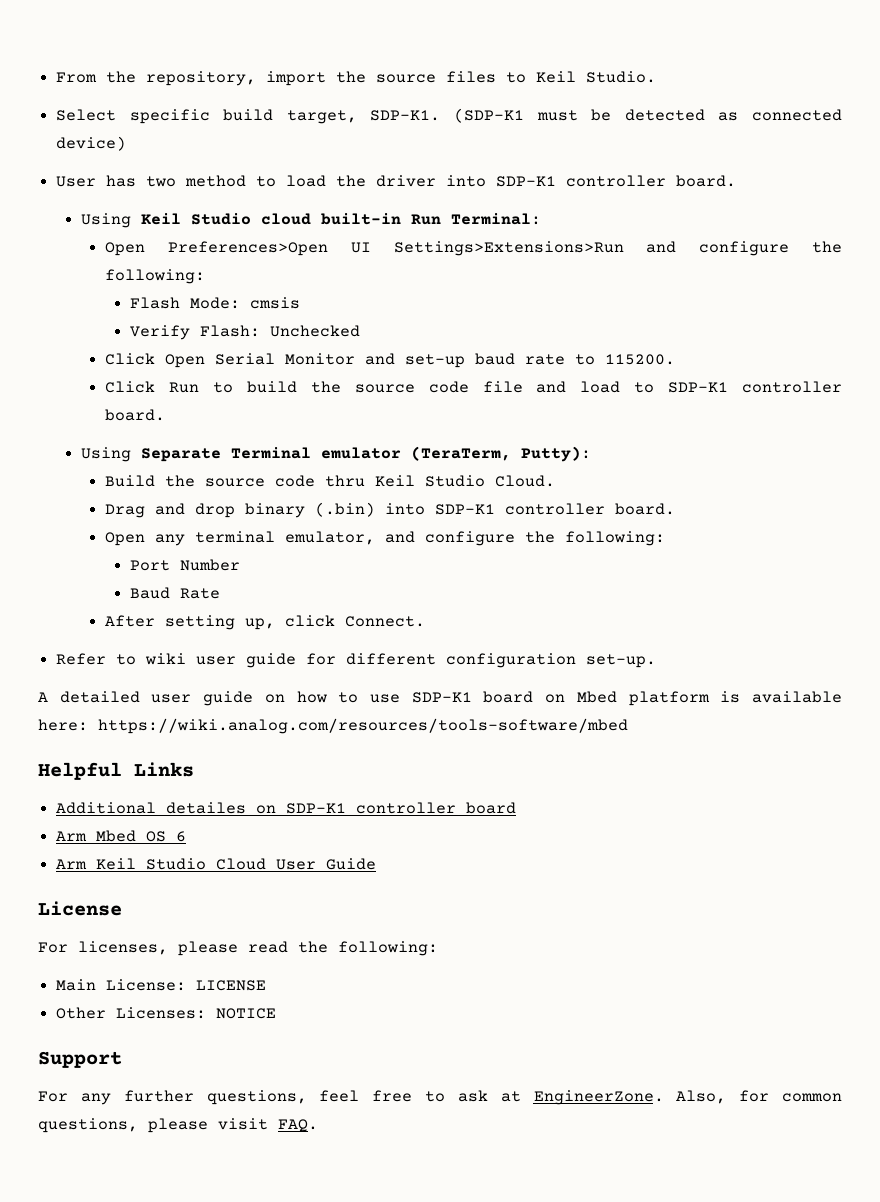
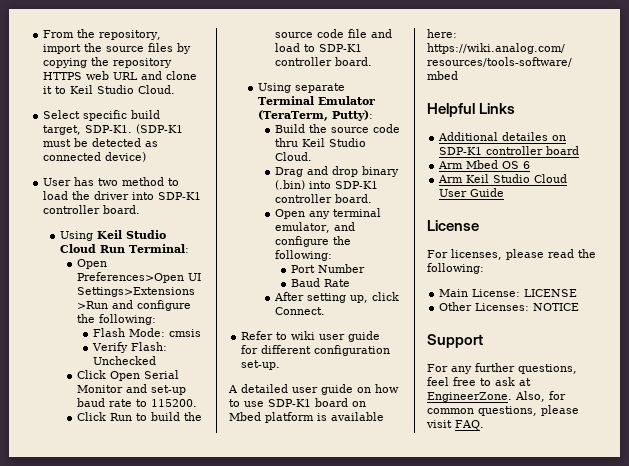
[506,71,657,83] to Keil Studio. -> [177,43,192,54] [43,57,173,68] [43,71,198,80] [43,85,176,94] by copying the repository HTTPS web URL and clone it to Keil Studio Cloud.
[260,213,401,225] cloud built-in -> [59,244,96,253] Cloud
[140,447,401,462] Separate Terminal emulator -> [294,83,345,93] [257,96,375,105] separate Terminal Emulator

